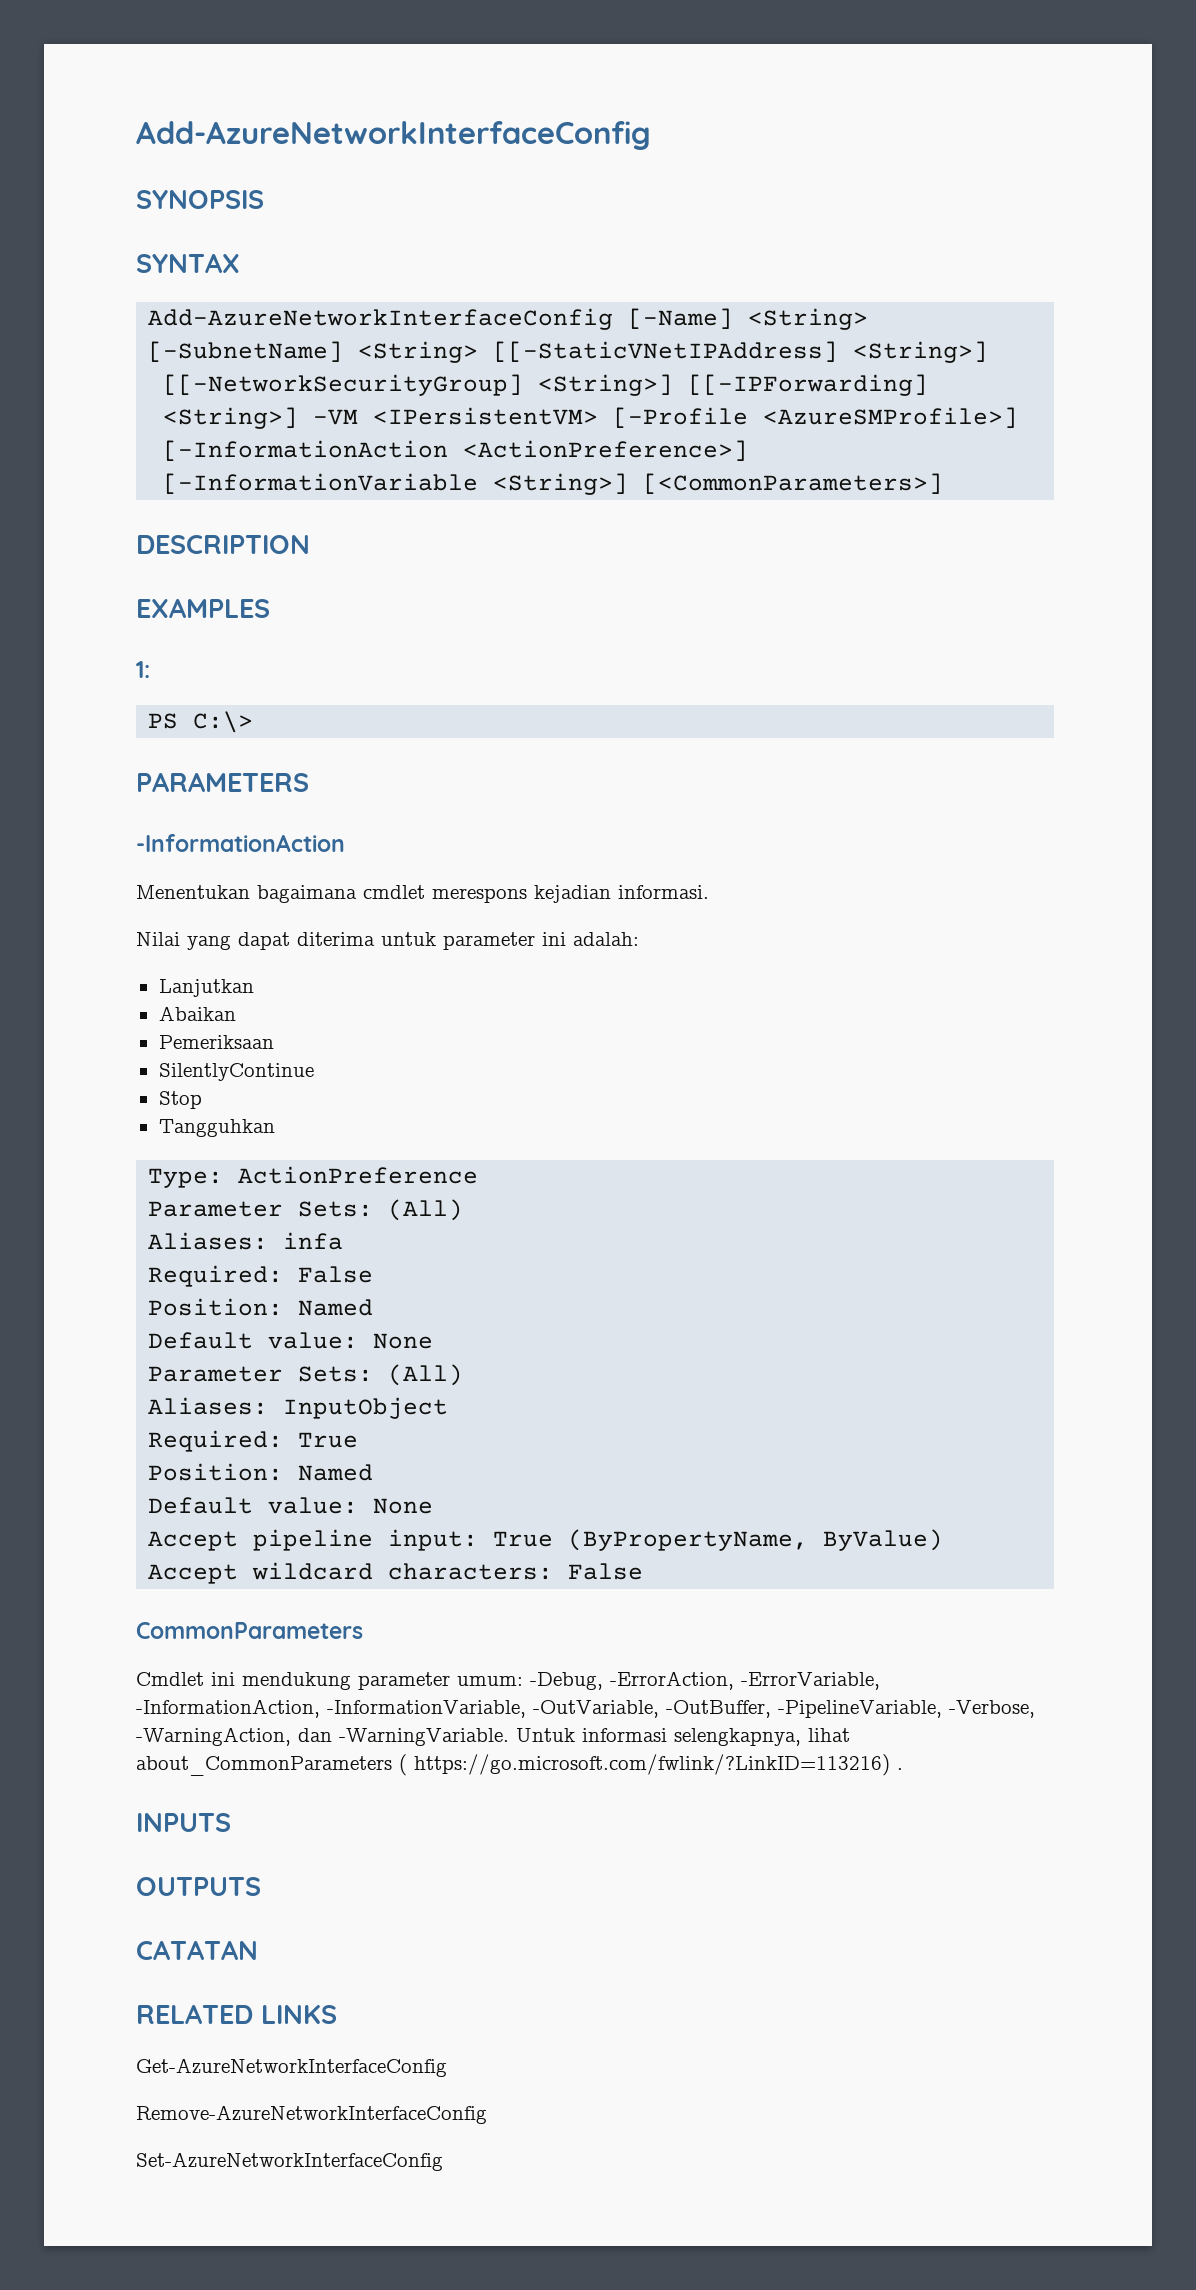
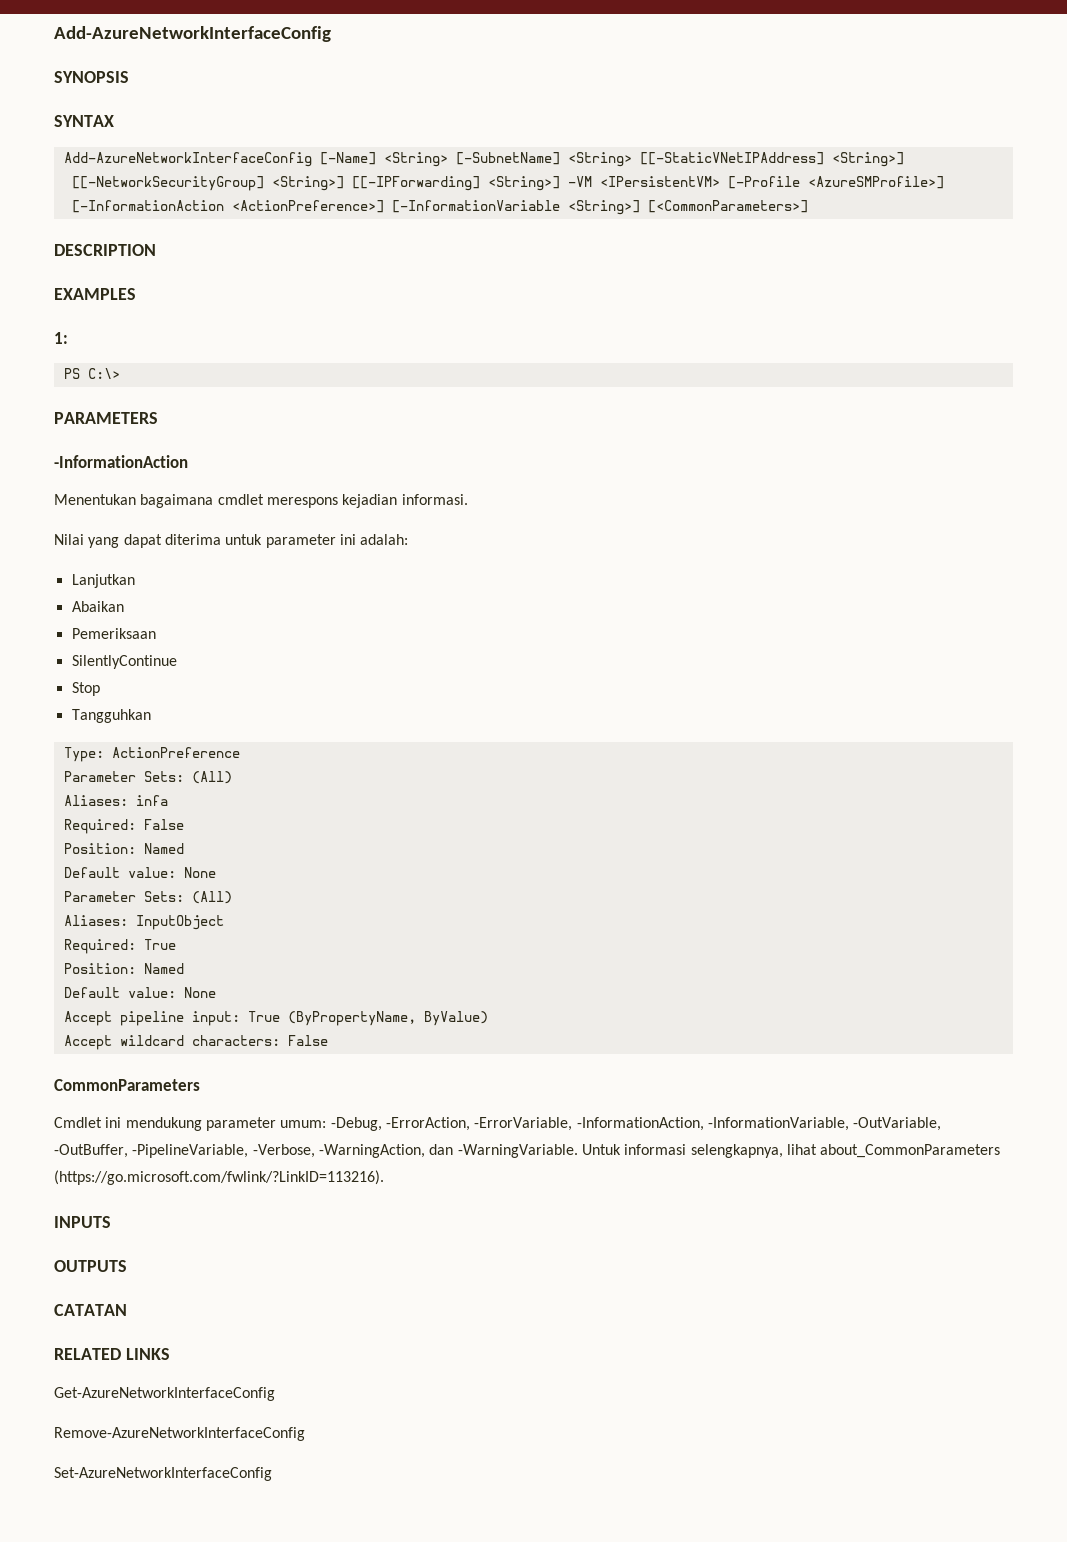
[399,1754,903,1776] ( https://go.microsoft.com/fwlink/?LinkID=113216) . -> [54,1170,384,1185] (https://go.microsoft.com/fwlink/?LinkID=113216).

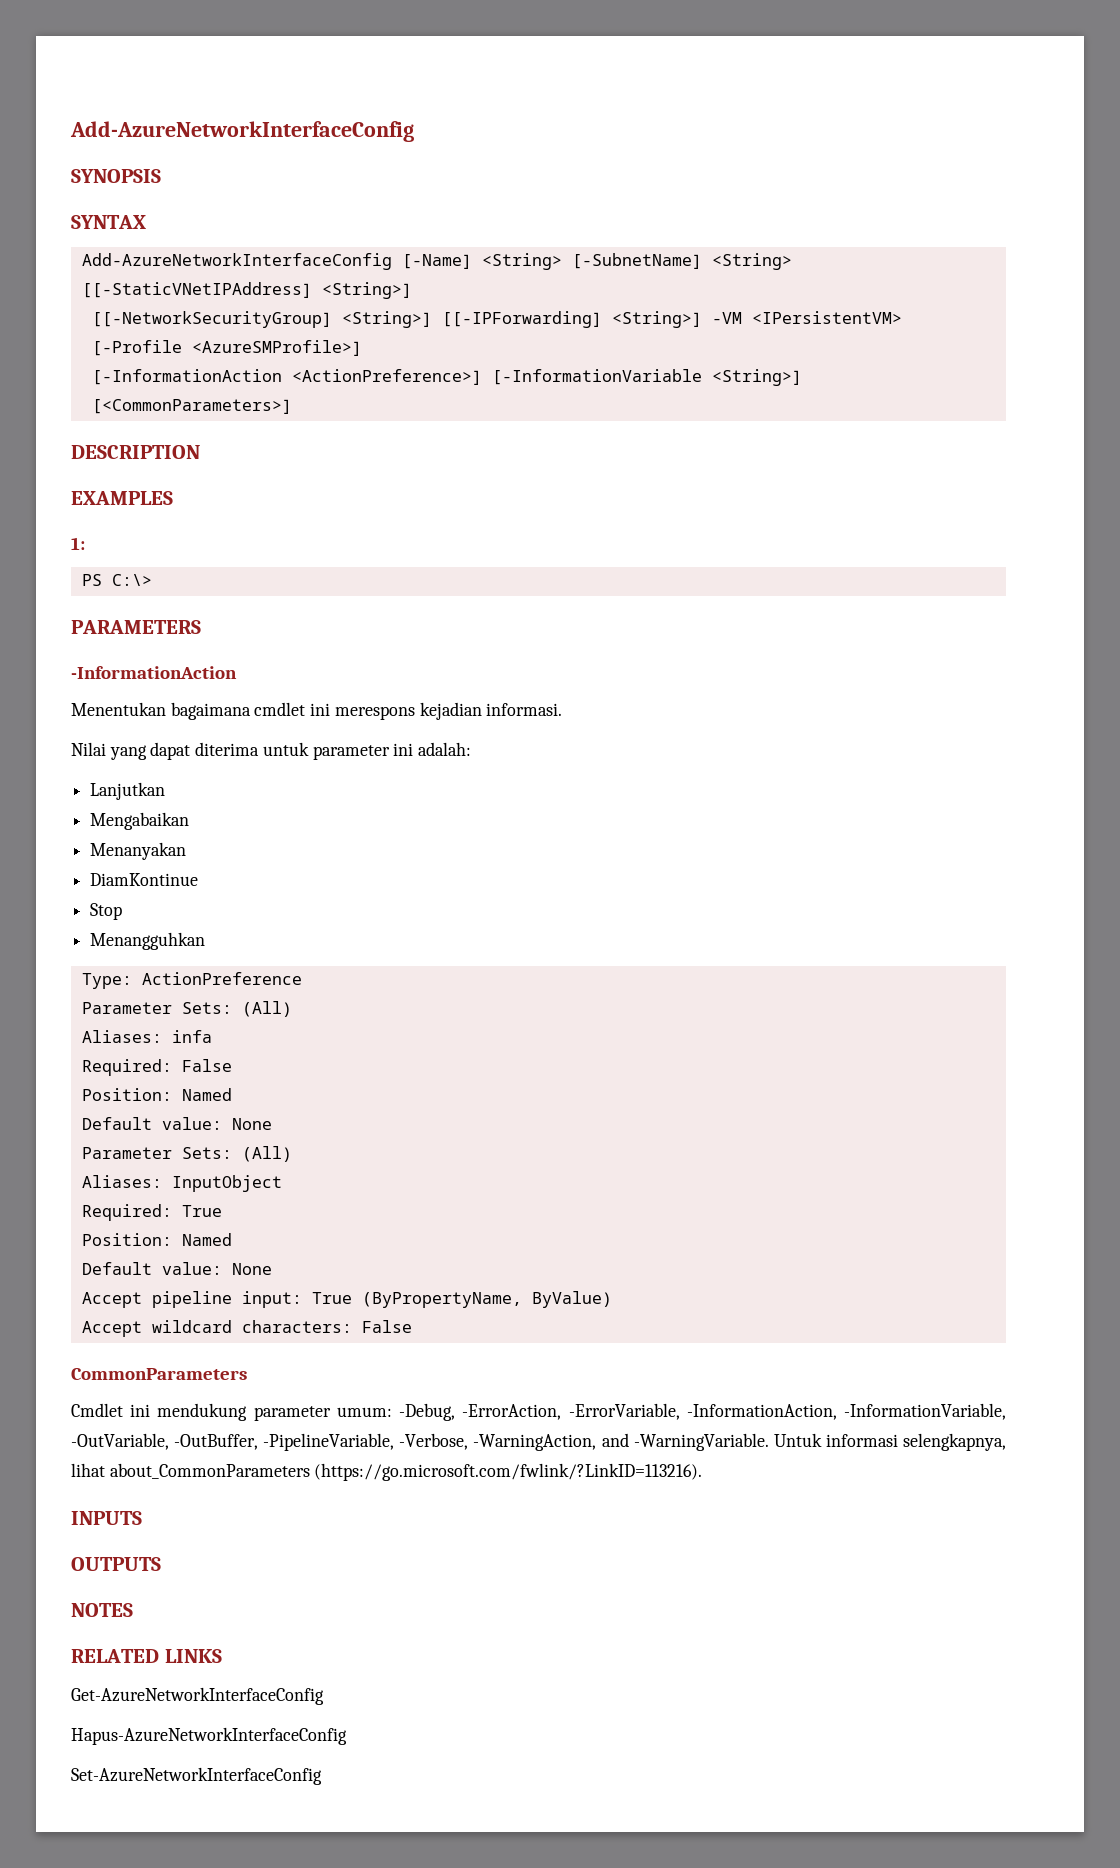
(264, 499) none -> [310,703,331,716] ini
[71,601,124,612] [71,628,156,639] [71,655,177,669] Abaikan // Pemeriksaan // SilentlyContinue -> [90,812,190,830] [90,842,187,860] [90,873,199,886] Mengabaikan // Menanyakan // DiamKontinue
[71,709,151,723] Tangguhkan -> [90,932,206,950] Menangguhkan
[429,1144,454,1155] dan -> [601,1433,629,1447] and
[54,1304,127,1316] CATATAN -> [71,1603,133,1617] NOTES
[54,1427,305,1441] Remove-AzureNetworkInterfaceConfig -> [71,1727,347,1745] Hapus-AzureNetworkInterfaceConfig

